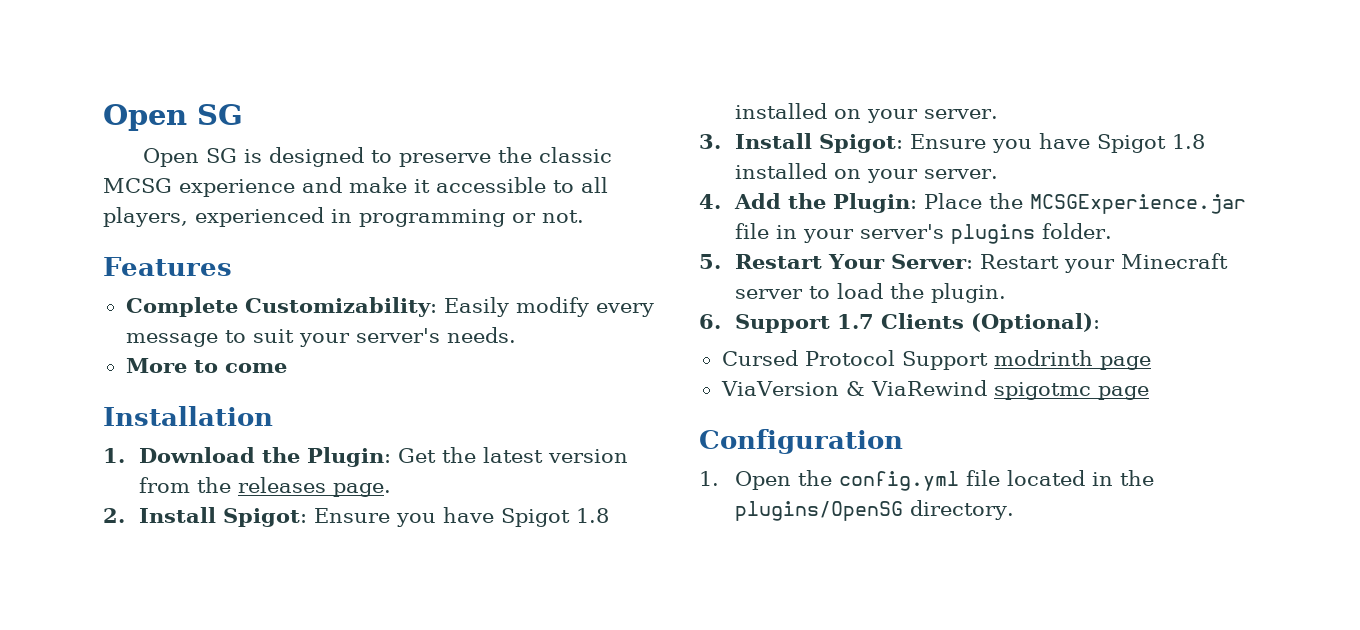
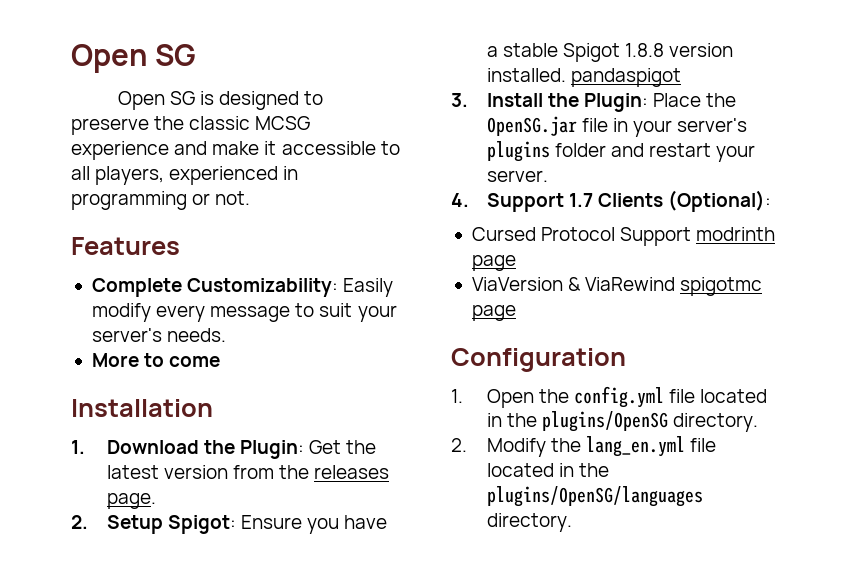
[139,507,610,527] [735,103,999,123] [699,133,1206,153] [735,163,999,183] [699,193,782,209] Install Spigot: Ensure you have Spigot 1.8 installed on your server. // 3. Install Spigot: Ensure you have Spigot 1.8 installed on your server. // 4. Add -> [106,515,388,534] [486,43,734,62] [486,68,681,87] [451,93,543,107] Setup Spigot: Ensure you have a stable Spigot 1.8.8 version installed. pandaspigot // 3. Install
[1030,194,1247,214] MCSGExperience.jar -> [486,116,577,136] OpenSG.jar
[1042,223,1113,239] [699,253,1229,273] [735,283,1007,303] [699,314,721,329] folder. // 5. Restart Your Server: Restart your Minecraft server to load the plugin. // 6. -> [554,143,756,162] [486,170,548,182] [451,193,469,207] folder and restart your server. // 4.
(1015, 510) none -> [451,436,717,457] [486,463,609,477] [486,486,703,507] [486,513,572,532] // 2. Modify the lang_en.yml file located in the plugins/OpenSG/languages directory.

